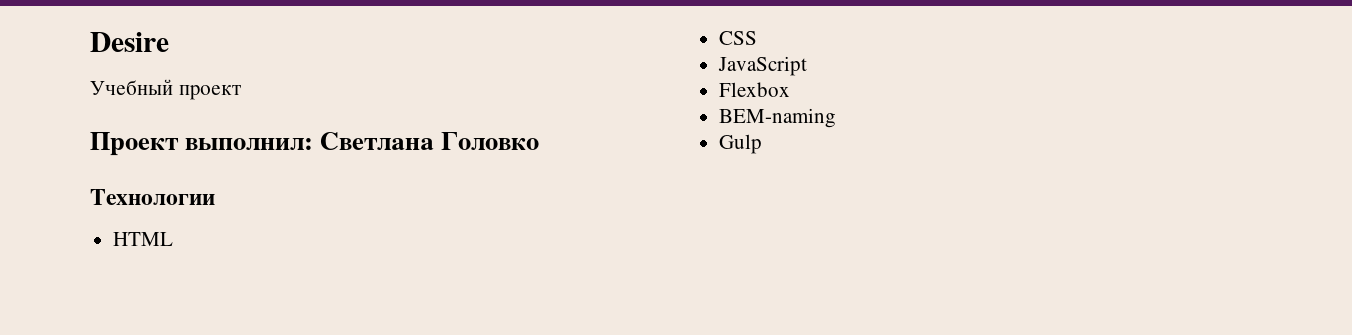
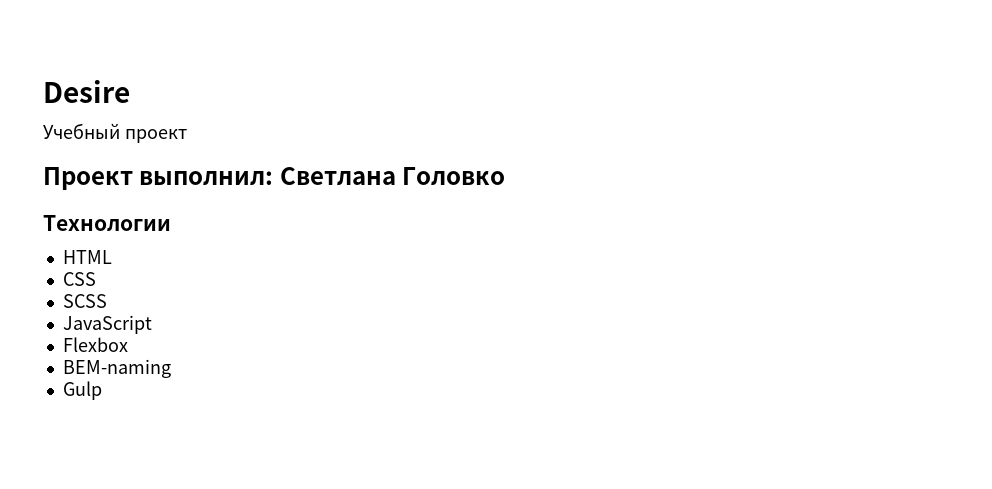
(758, 38) none -> [62,294,107,308] // SCSS

